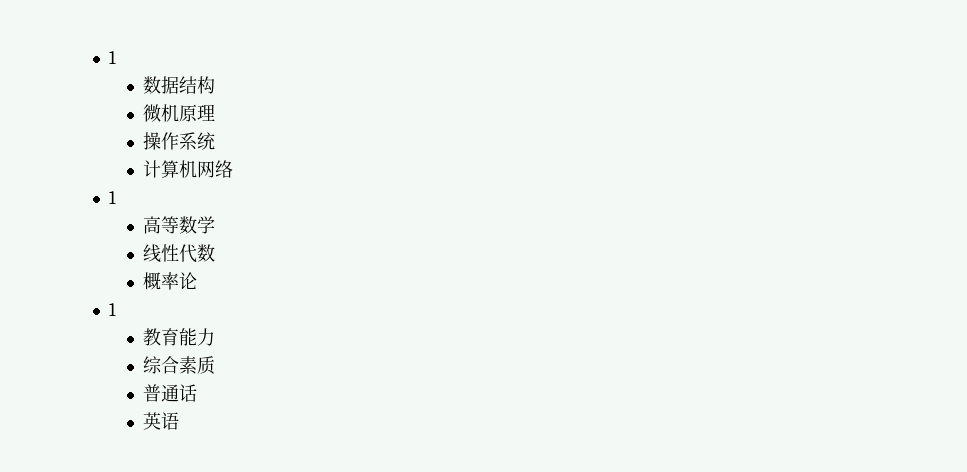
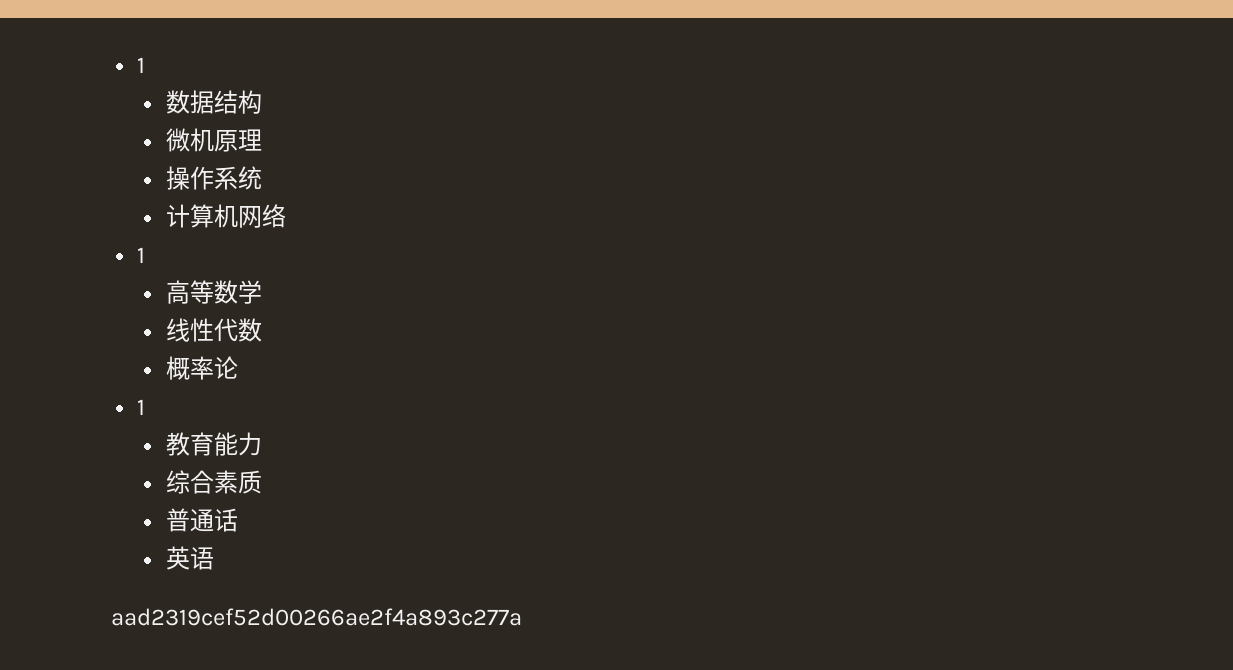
(180, 421) none -> [111,608,522,626] // aad2319cef52d00266ae2f4a893c277a

